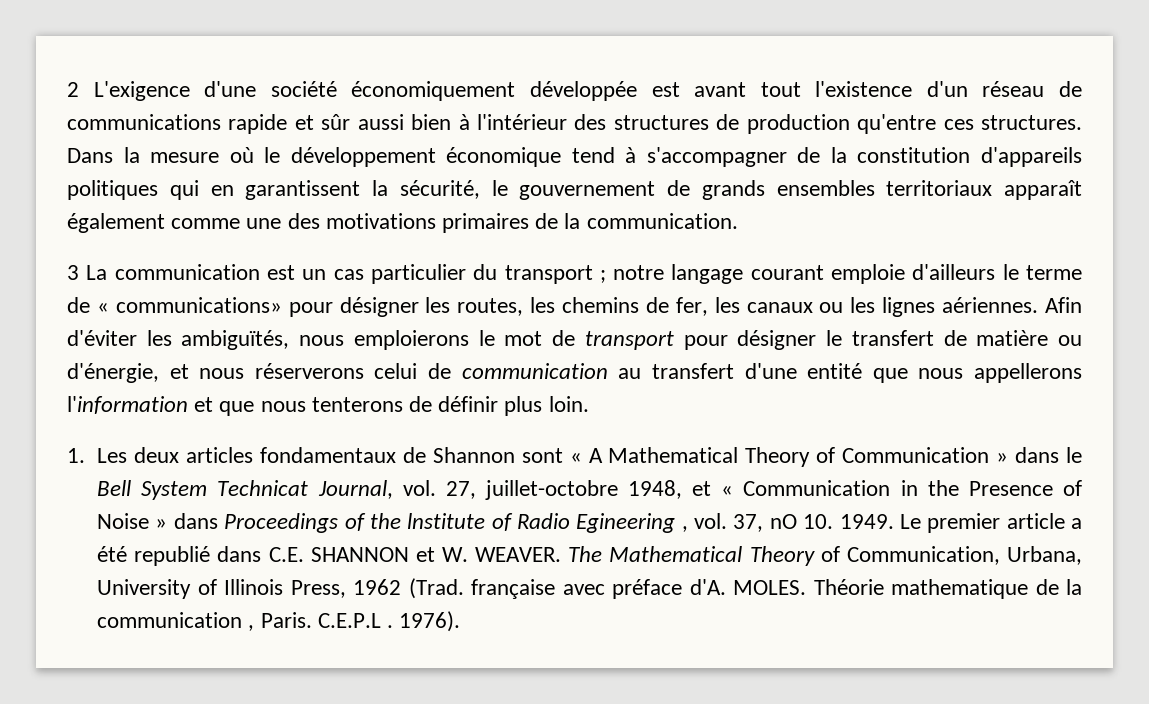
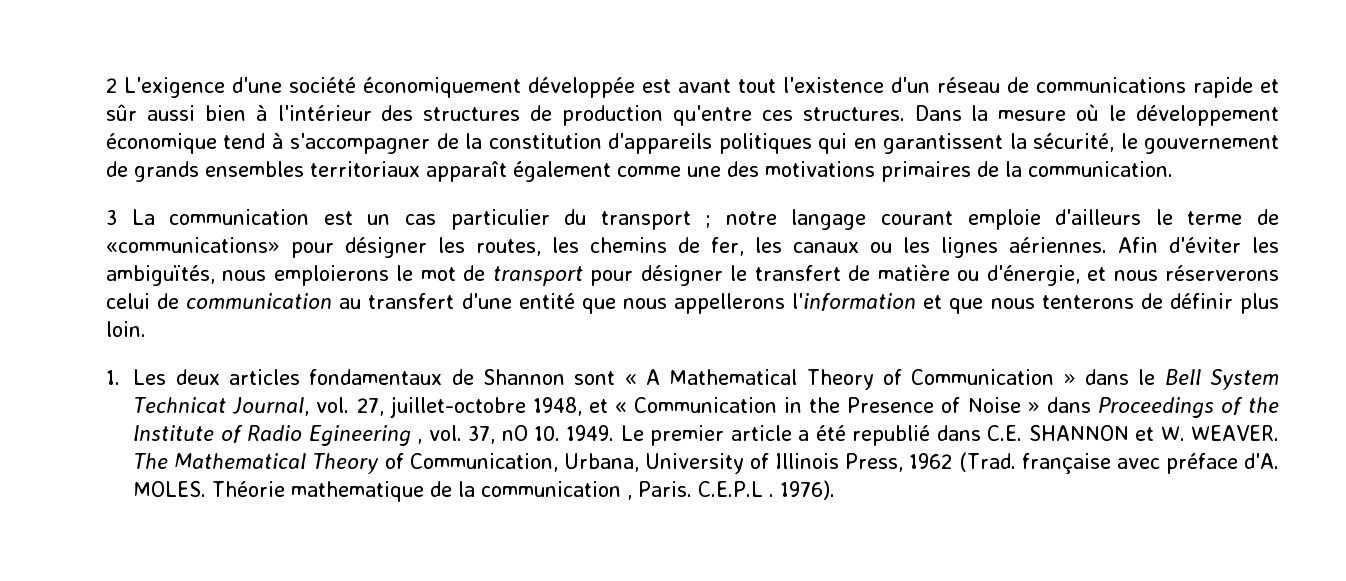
[96,297,282,313] « communications» -> [106,237,280,253] «communications»

